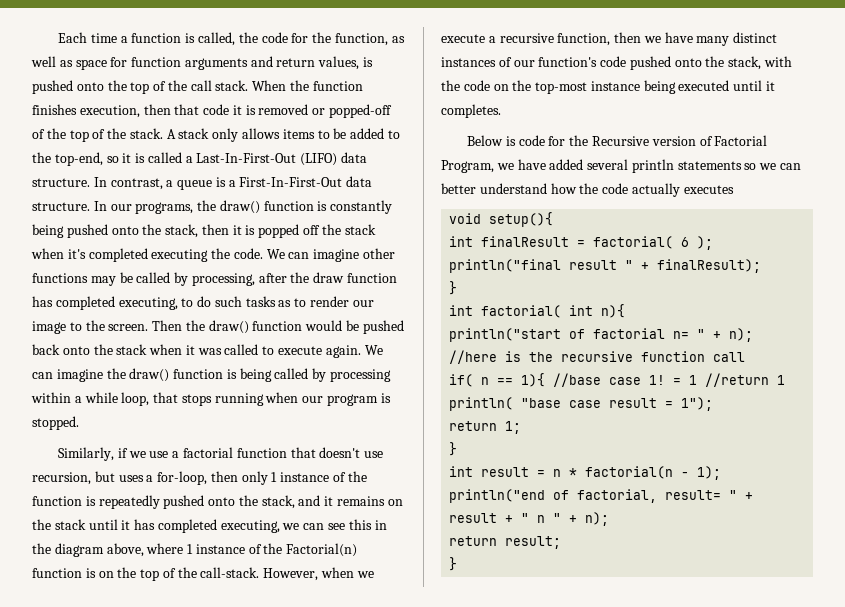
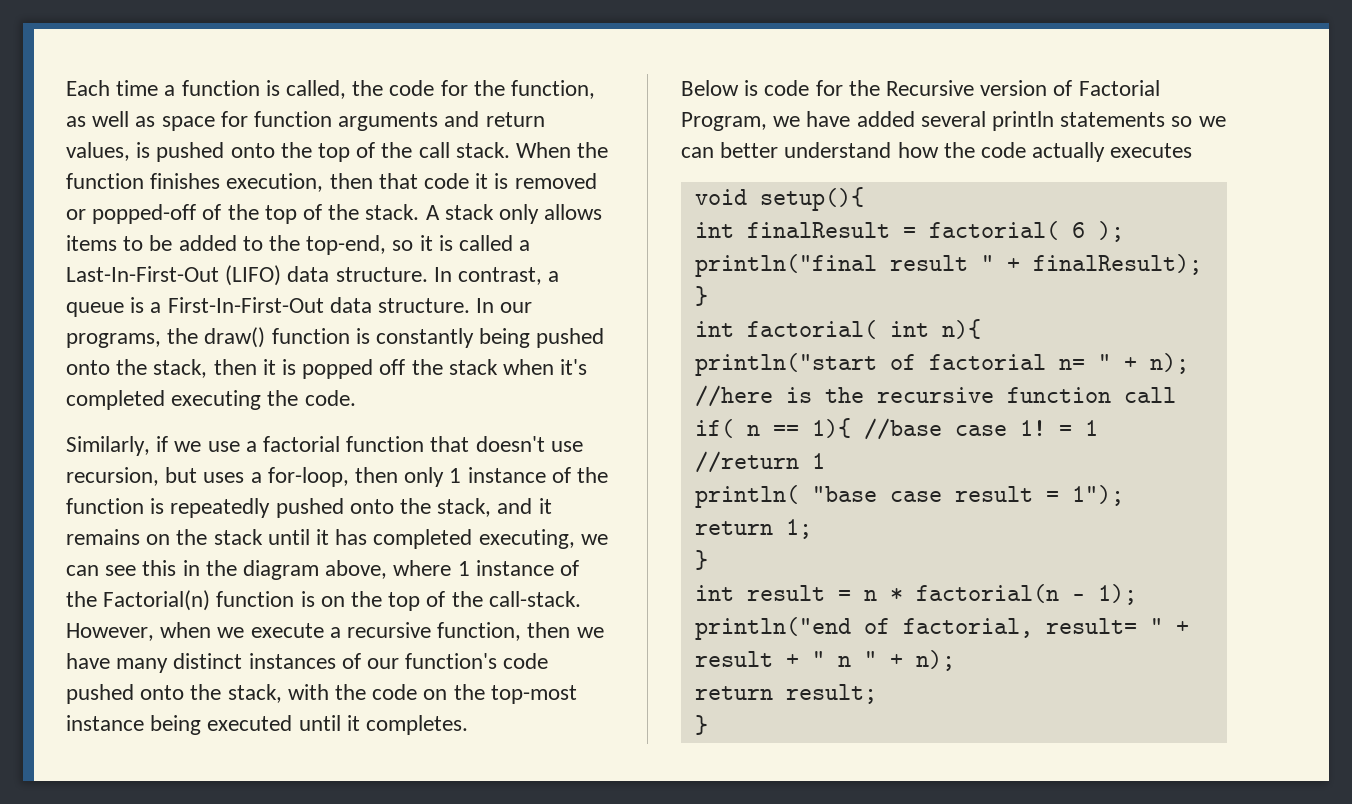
[266,248,396,262] [32,272,398,286] [32,296,374,310] [32,320,404,334] [32,344,383,358] [32,368,392,382] [31,392,391,406] [32,416,79,430] We can imagine other functions may be called by processing, after the draw function has completed executing, to do such tasks as to render our image to the screen. Then the draw() function would be pushed back onto the stack when it was called to execute again. We can imagine the draw() function is being called by processing within a while loop, that stops running when our program is stopped. -> (356, 398) none

